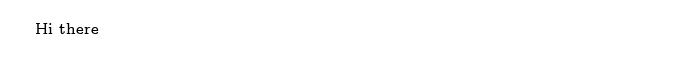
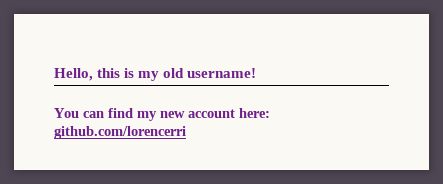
[35,23,99,34] Hi there -> [54,68,257,81] [54,108,270,121] [54,126,186,139] Hello, this is my old username! // You can find my new account here: github.com/lorencerri

